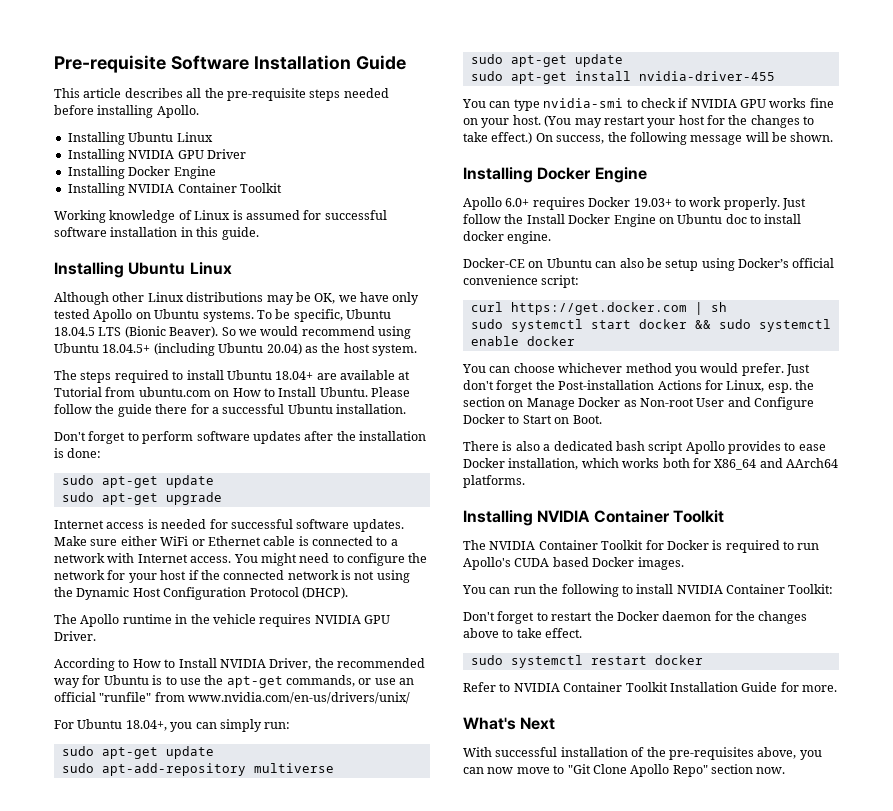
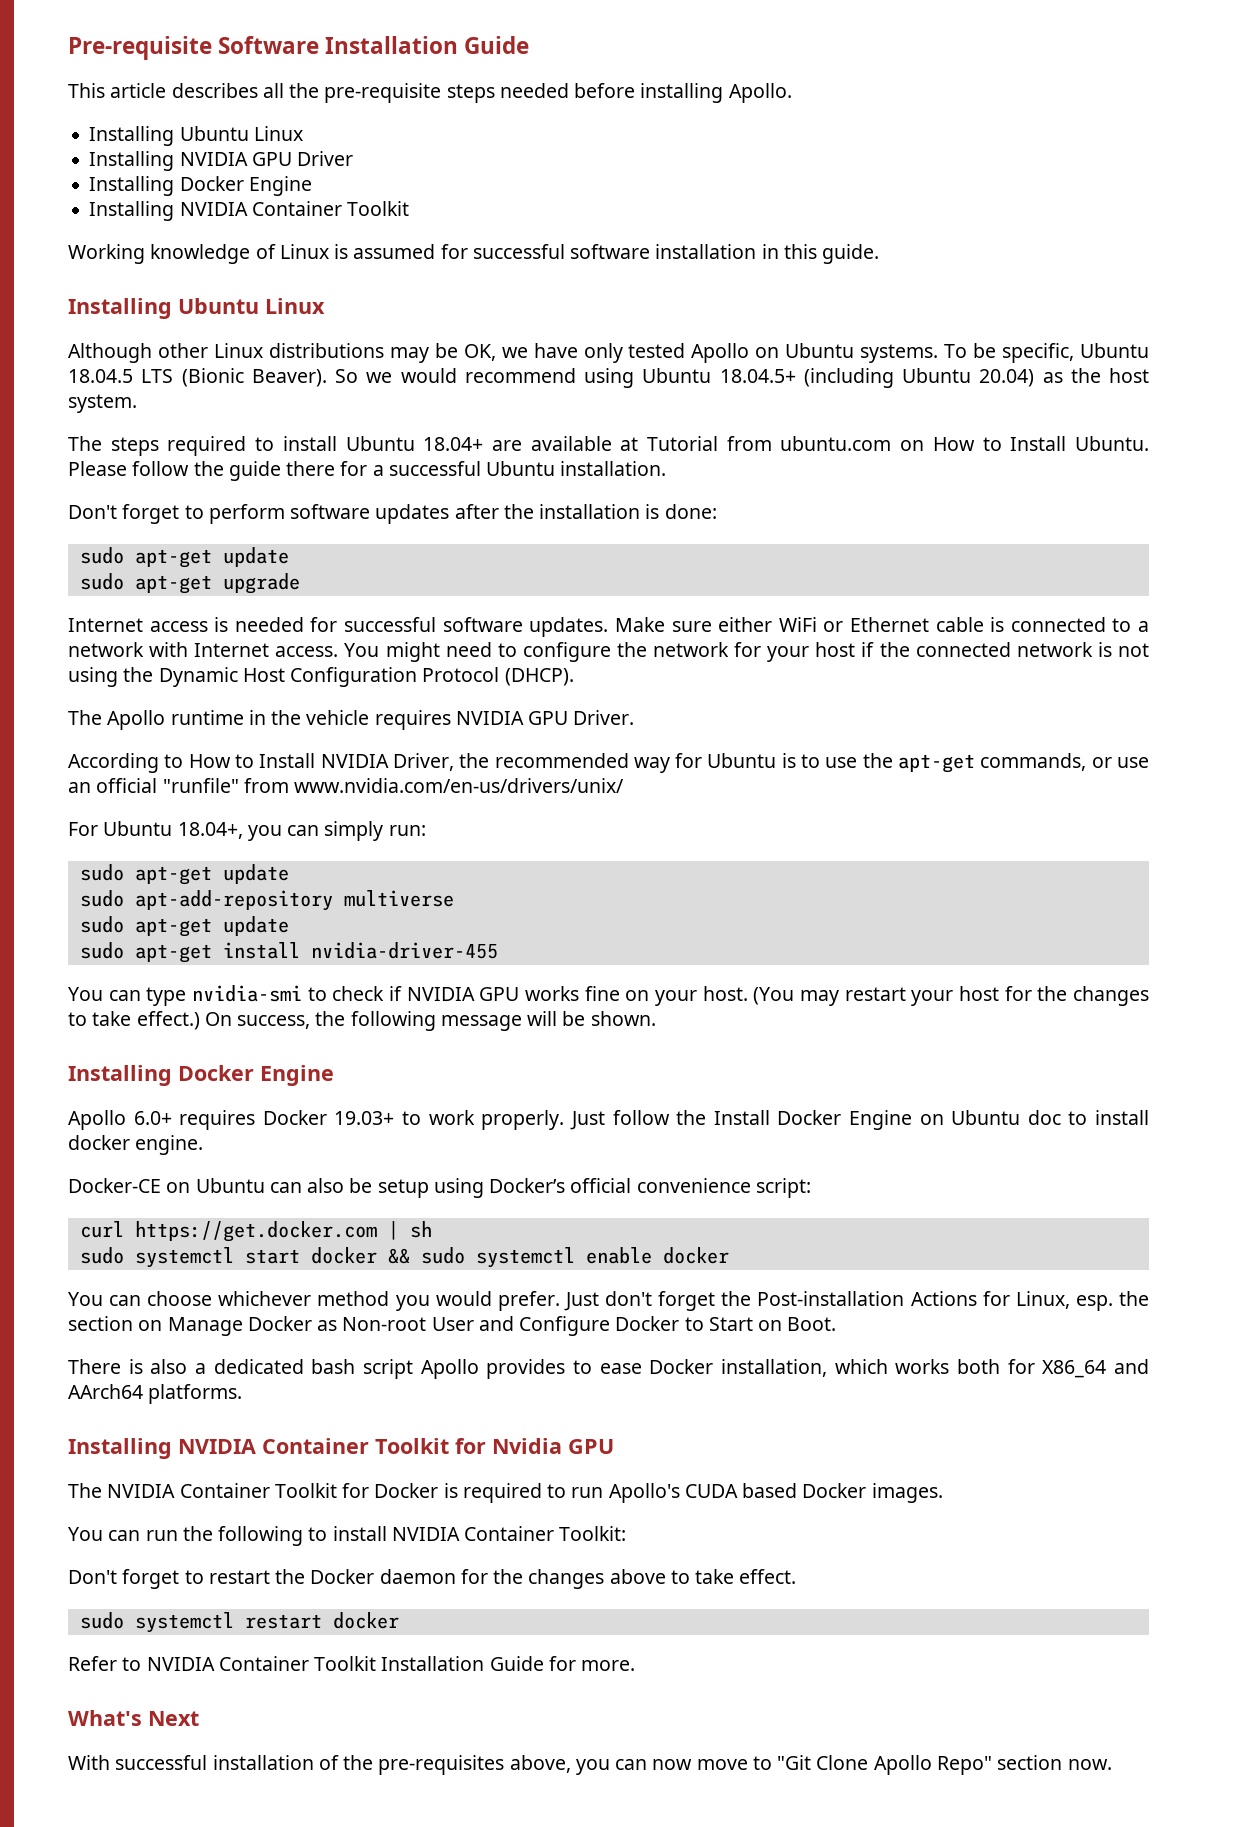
(724, 516) none -> [455,1438,614,1454] for Nvidia GPU

